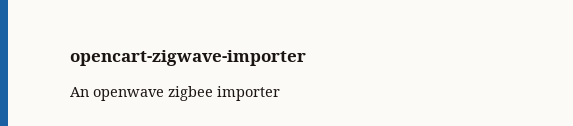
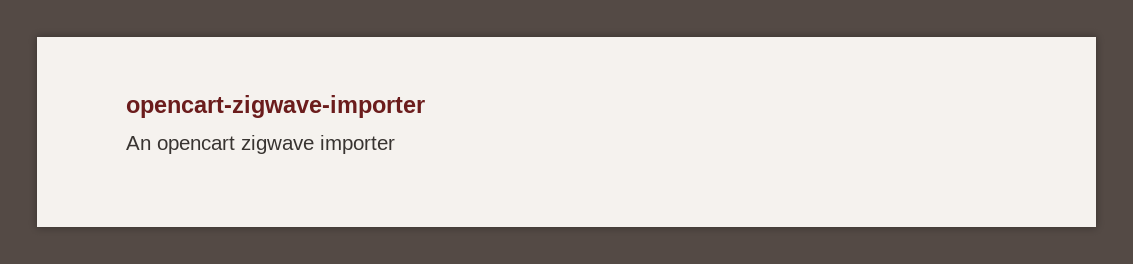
[93,86,213,101] openwave zigbee -> [157,135,314,154] opencart zigwave

